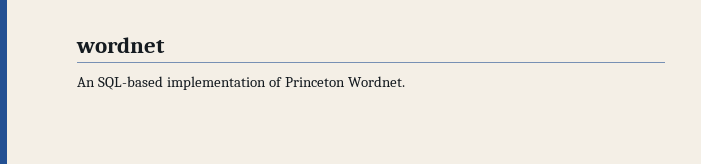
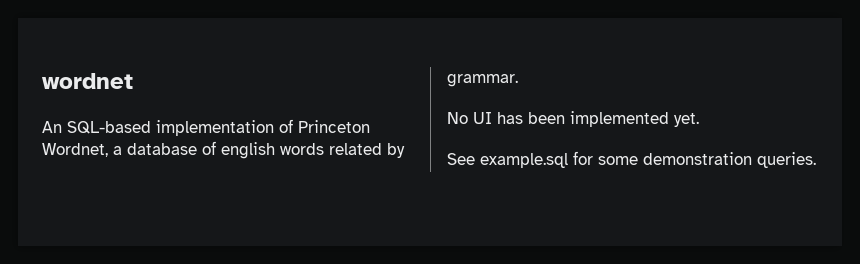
[347,76,405,87] Wordnet. -> [42,141,405,159] [447,74,518,87] [447,111,699,127] [447,151,816,168] Wordnet, a database of english words related by grammar. // No UI has been implemented yet. // See example.sql for some demonstration queries.

